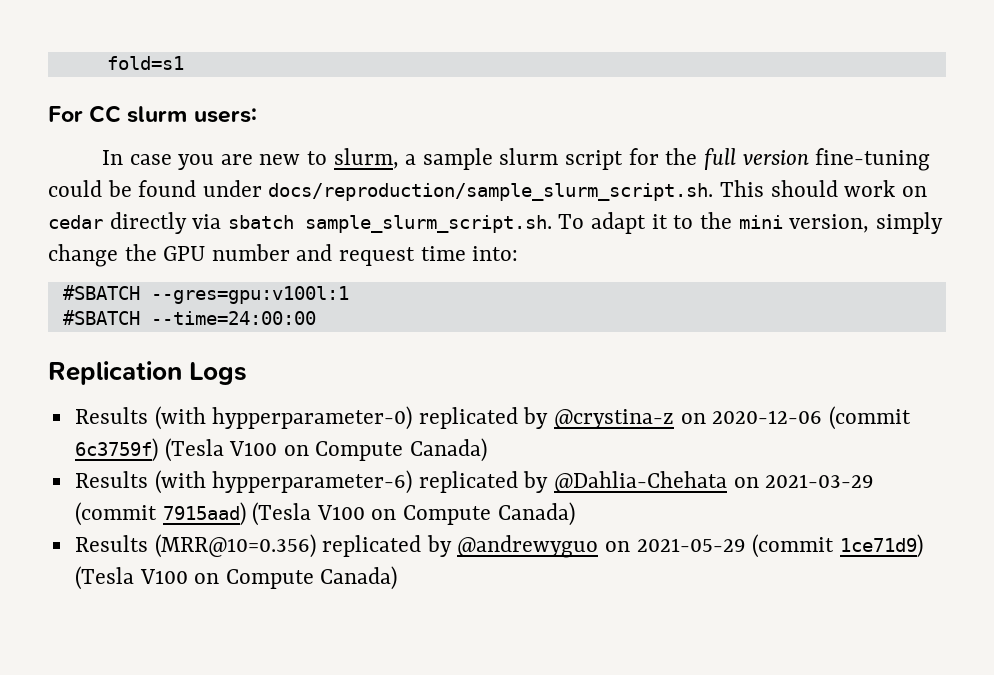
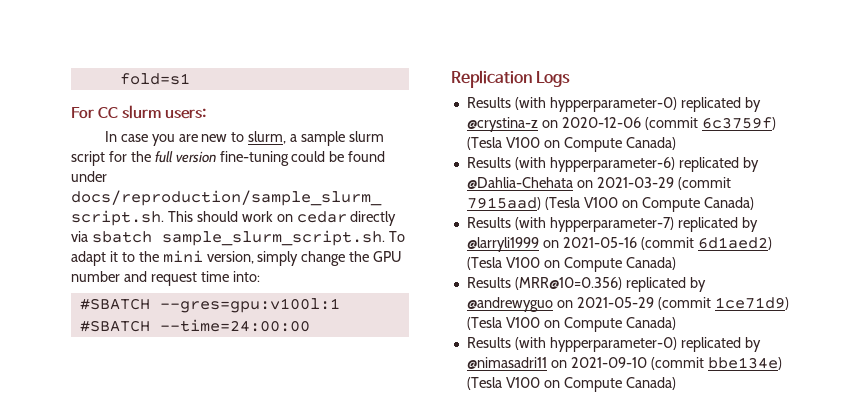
(575, 514) none -> [466,217,758,232] [466,237,772,252] [466,257,676,272] // Results (with hypperparameter-7) replicated by @larryli1999 on 2021-05-16 (commit 6d1aed2) (Tesla V100 on Compute Canada)
(398, 578) none -> [466,337,761,352] [466,357,782,370] [466,377,676,392] // Results (with hypperparameter-0) replicated by @nimasadri11 on 2021-09-10 (commit bbe134e) (Tesla V100 on Compute Canada)

